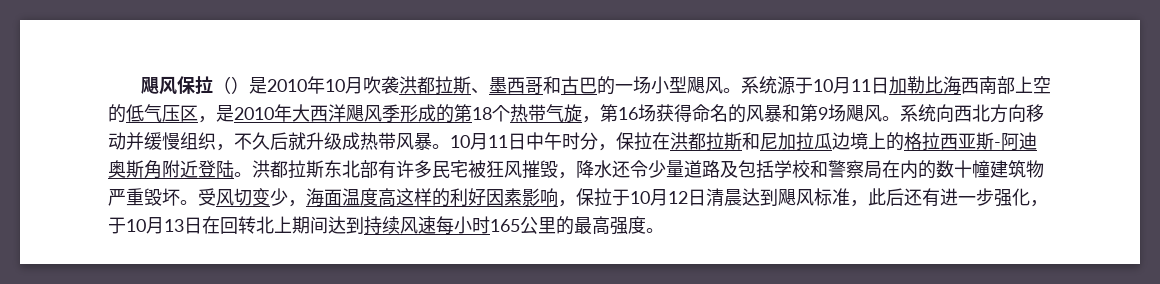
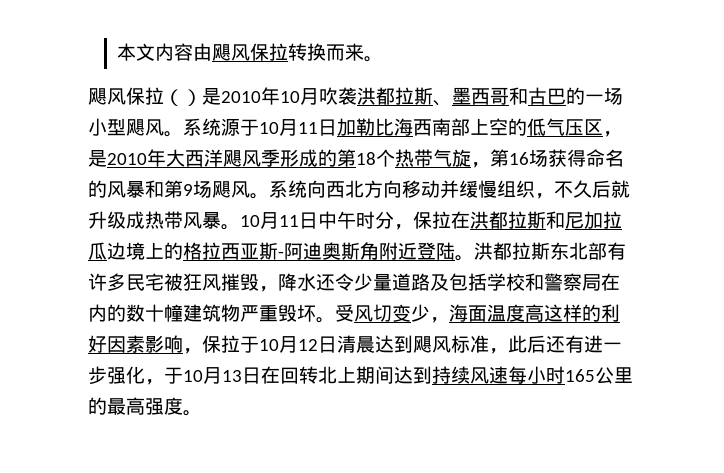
(140, 85) none -> [117,43,384,62] 本文内容由飓风保拉转换而来。 //

